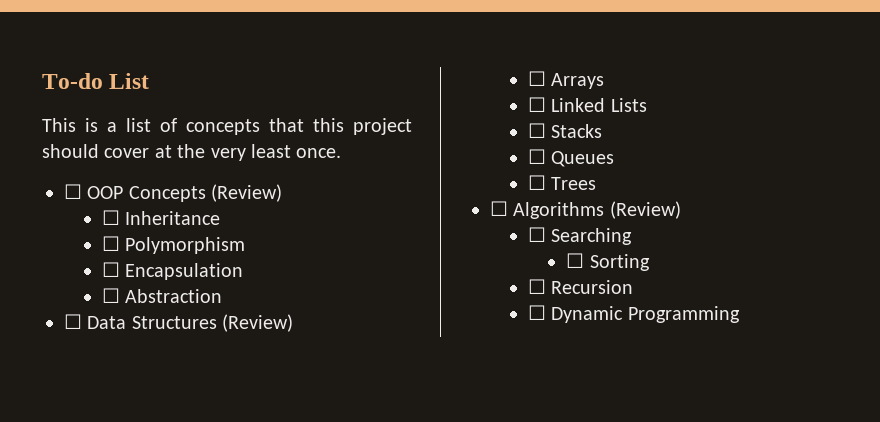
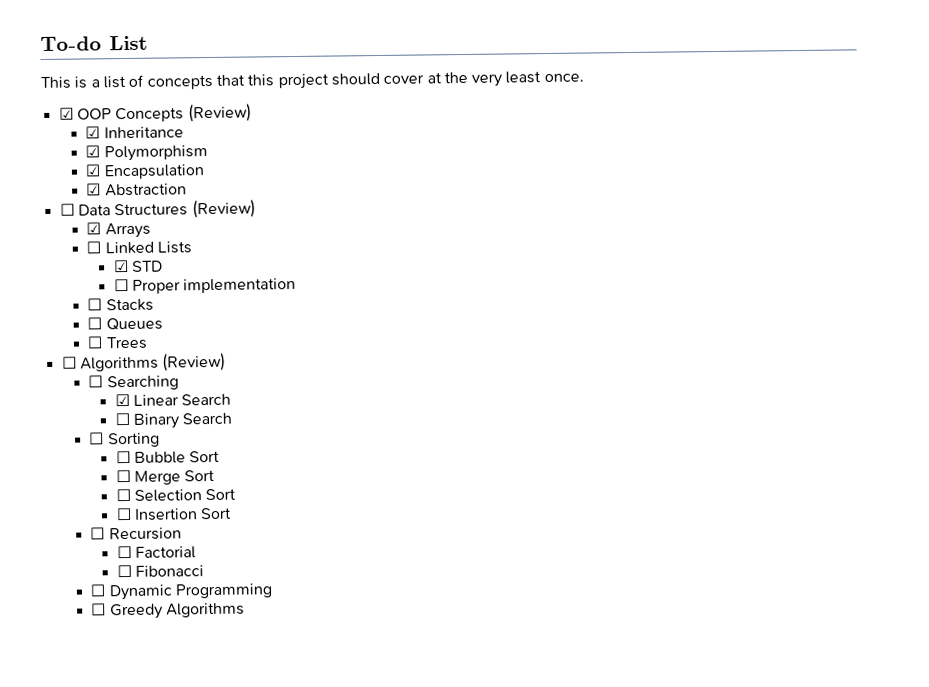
[64,184,82,199] ☐ -> [58,107,74,120] ☑
[102,210,121,225] ☐ -> [85,126,101,139] ☑
[102,236,121,251] ☐ -> [85,145,101,158] ☑
[102,262,121,277] ☐ -> [85,164,101,177] ☑
[102,288,121,303] ☐ -> [86,183,102,196] ☑
[528,71,547,86] ☐ -> [86,222,102,235] ☑
(647, 105) none -> [112,259,164,273] [113,277,297,294] // ☑ STD // ☐ Proper implementation
[566,253,650,271] [528,279,634,294] ☐ Sorting // ☐ Recursion -> [114,393,232,407] [114,412,233,429] [89,432,160,448] [115,450,221,464] [115,469,216,485] [115,488,237,502] [115,507,233,521] [90,527,182,541] [116,545,197,559] [116,564,205,578] ☑ Linear Search // ☐ Binary Search // ☐ Sorting // ☐ Bubble Sort // ☐ Merge Sort // ☐ Selection Sort // ☐ Insertion Sort // ☐ Recursion // ☐ Factorial // ☐ Fibonacci
(740, 314) none -> [91,602,245,620] // ☐ Greedy Algorithms

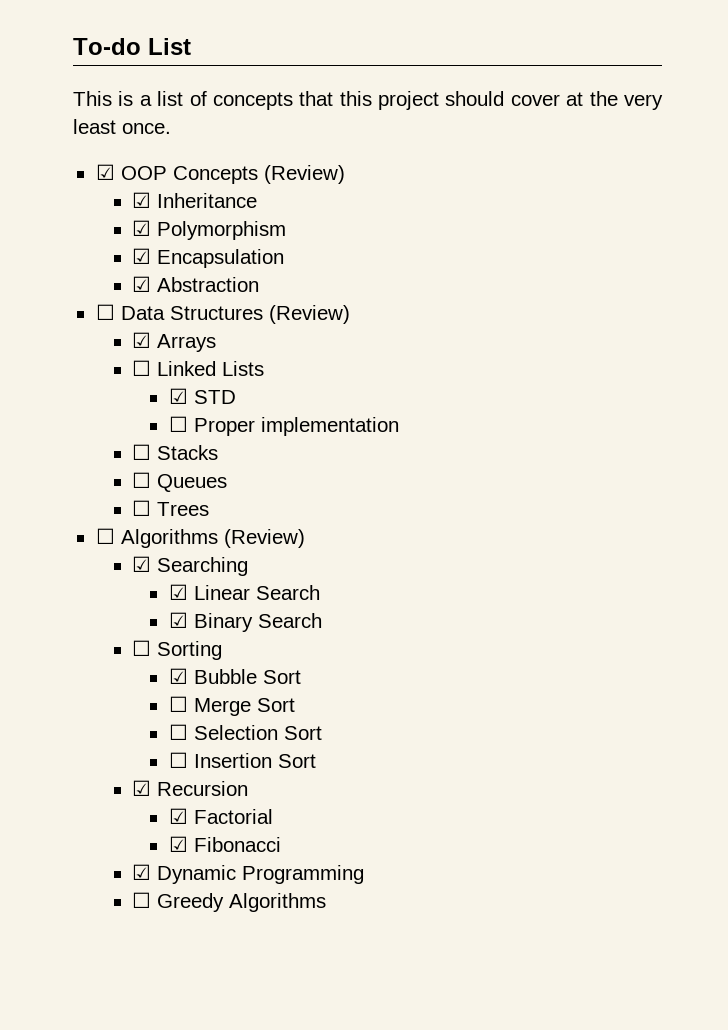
[88,375,104,388] ☐ -> [132,556,152,572] ☑
[114,412,130,426] ☐ -> [168,612,188,628] ☑
[115,450,131,464] ☐ -> [168,668,188,684] ☑
[90,527,106,540] ☐ -> [132,780,152,796] ☑
[116,545,132,559] ☐ -> [168,808,188,824] ☑
[116,564,132,578] ☐ -> [168,836,188,852] ☑
[90,584,106,597] ☐ -> [132,864,152,880] ☑

